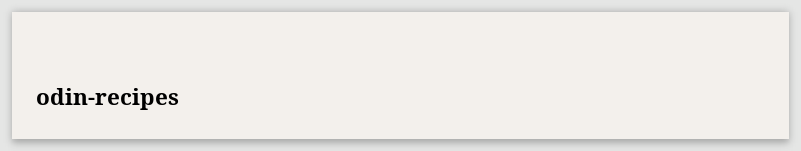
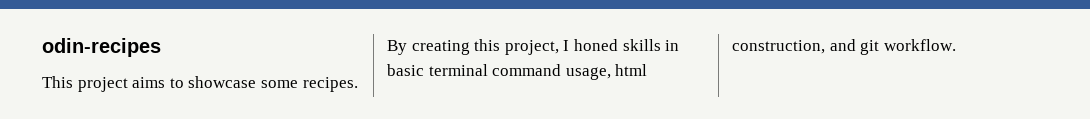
(179, 99) none -> [42,76,358,92] [387,39,680,55] [387,64,648,80] [732,39,956,55] // This project aims to showcase some recipes. By creating this project, I honed skills in basic terminal command usage, html construction, and git workflow.

